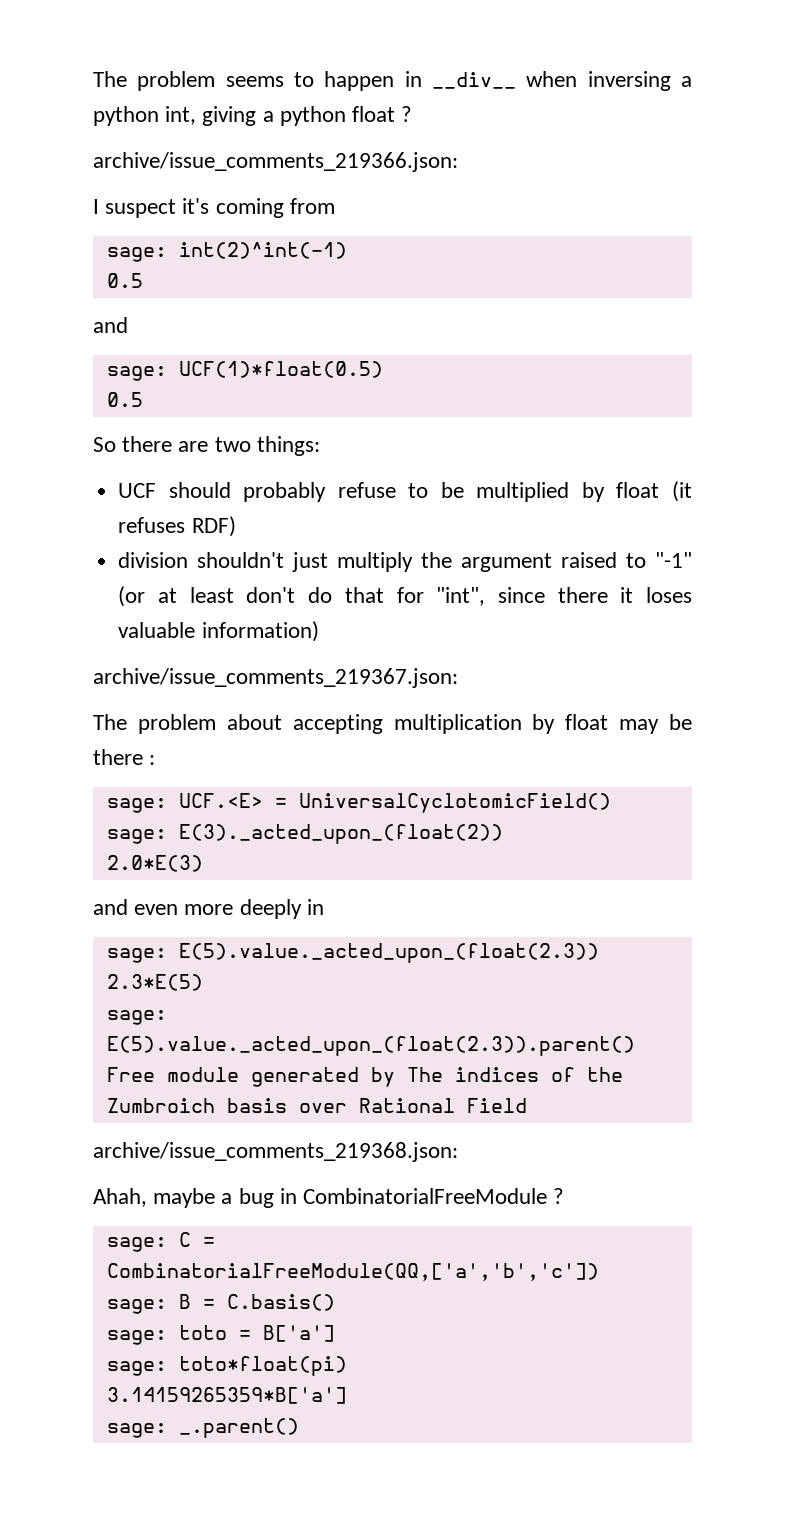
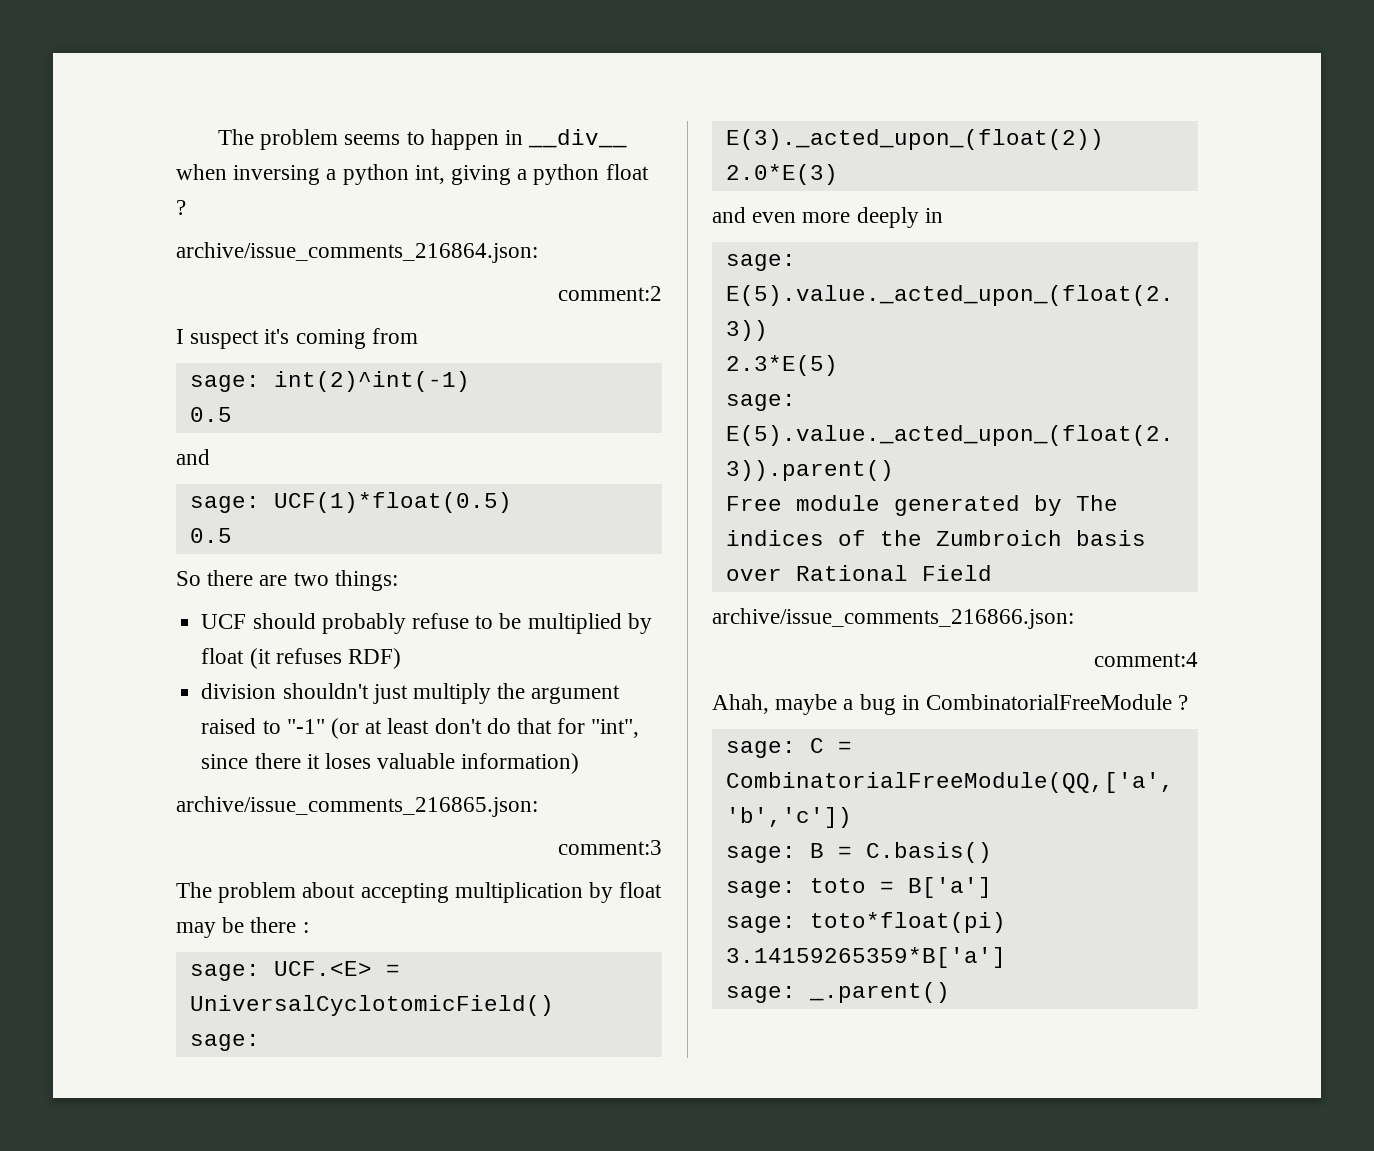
[93,152,458,172] archive/issue_comments_219366.json: -> [176,242,538,263] [558,286,662,301] archive/issue_comments_216864.json: // comment:2
[93,668,458,688] archive/issue_comments_219367.json: -> [176,796,538,817] [558,840,662,855] archive/issue_comments_216865.json: // comment:3
[93,1142,458,1162] archive/issue_comments_219368.json: -> [712,608,1074,629] [1094,652,1198,667] archive/issue_comments_216866.json: // comment:4

